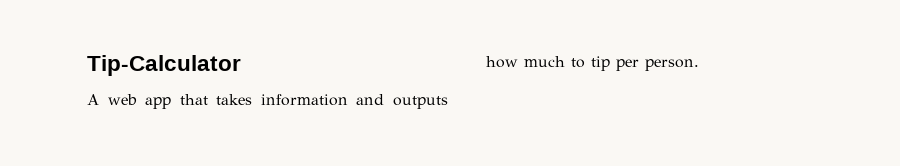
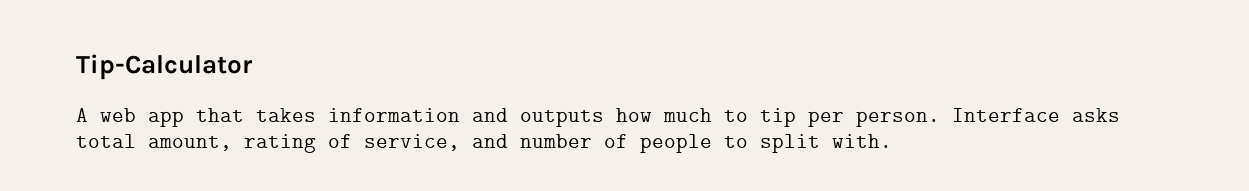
(699, 65) none -> [952,108,1120,122] [76,134,892,153] Interface asks total amount, rating of service, and number of people to split with.

